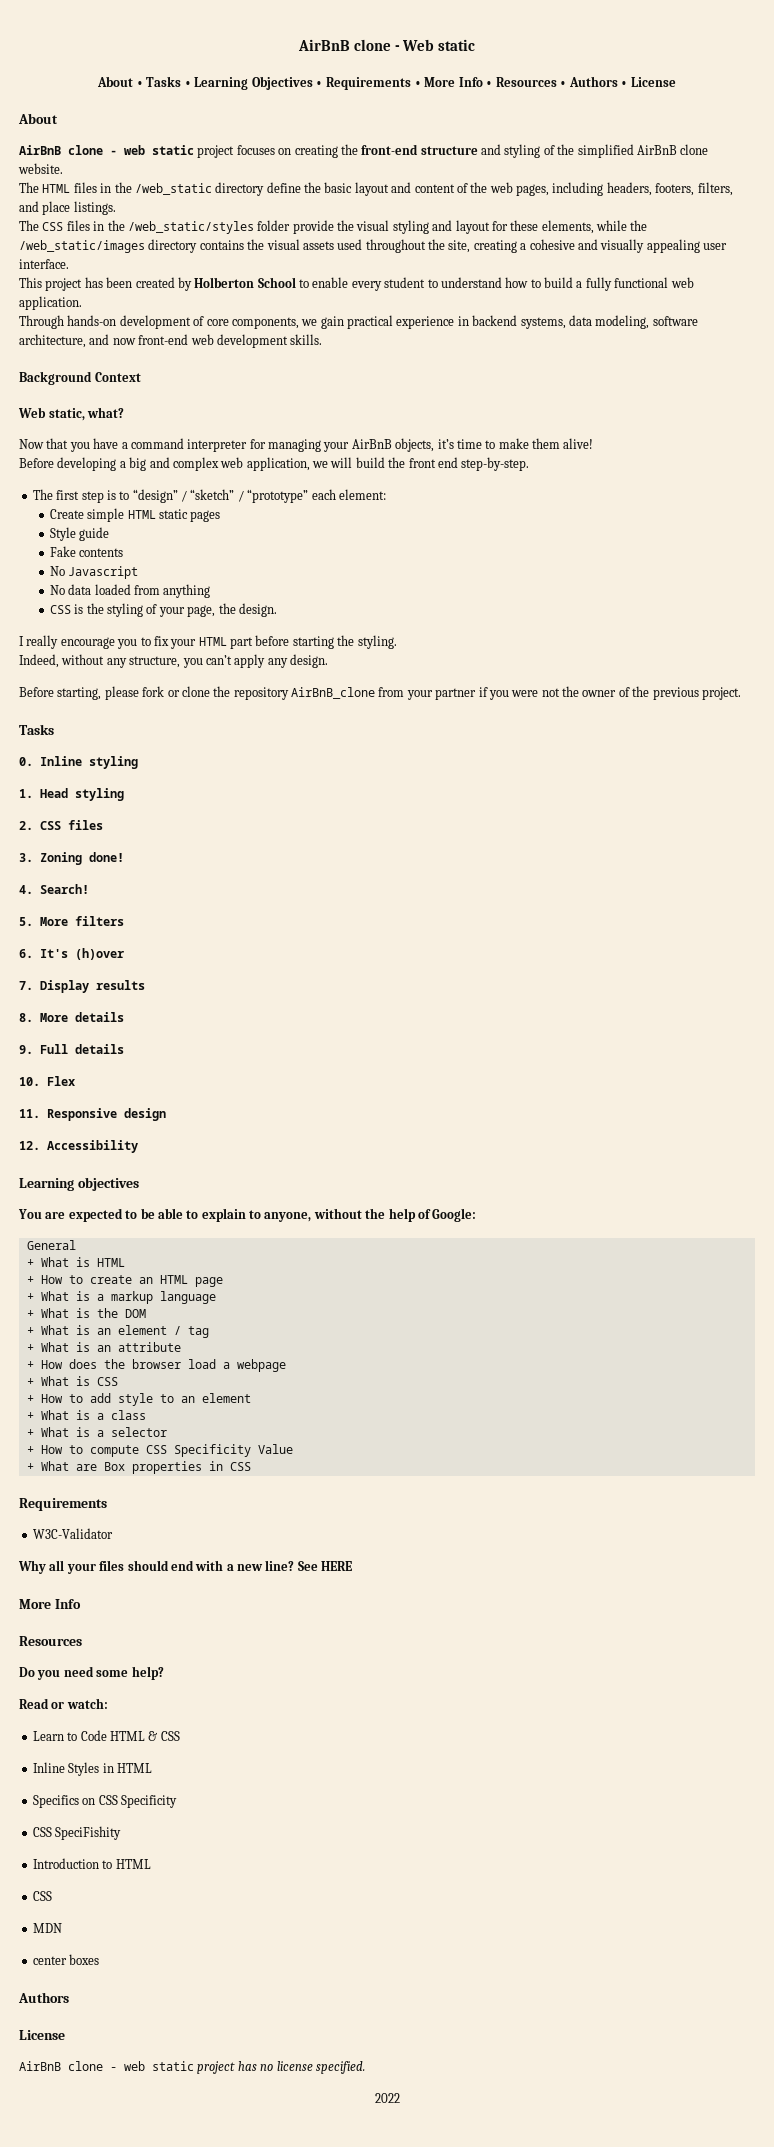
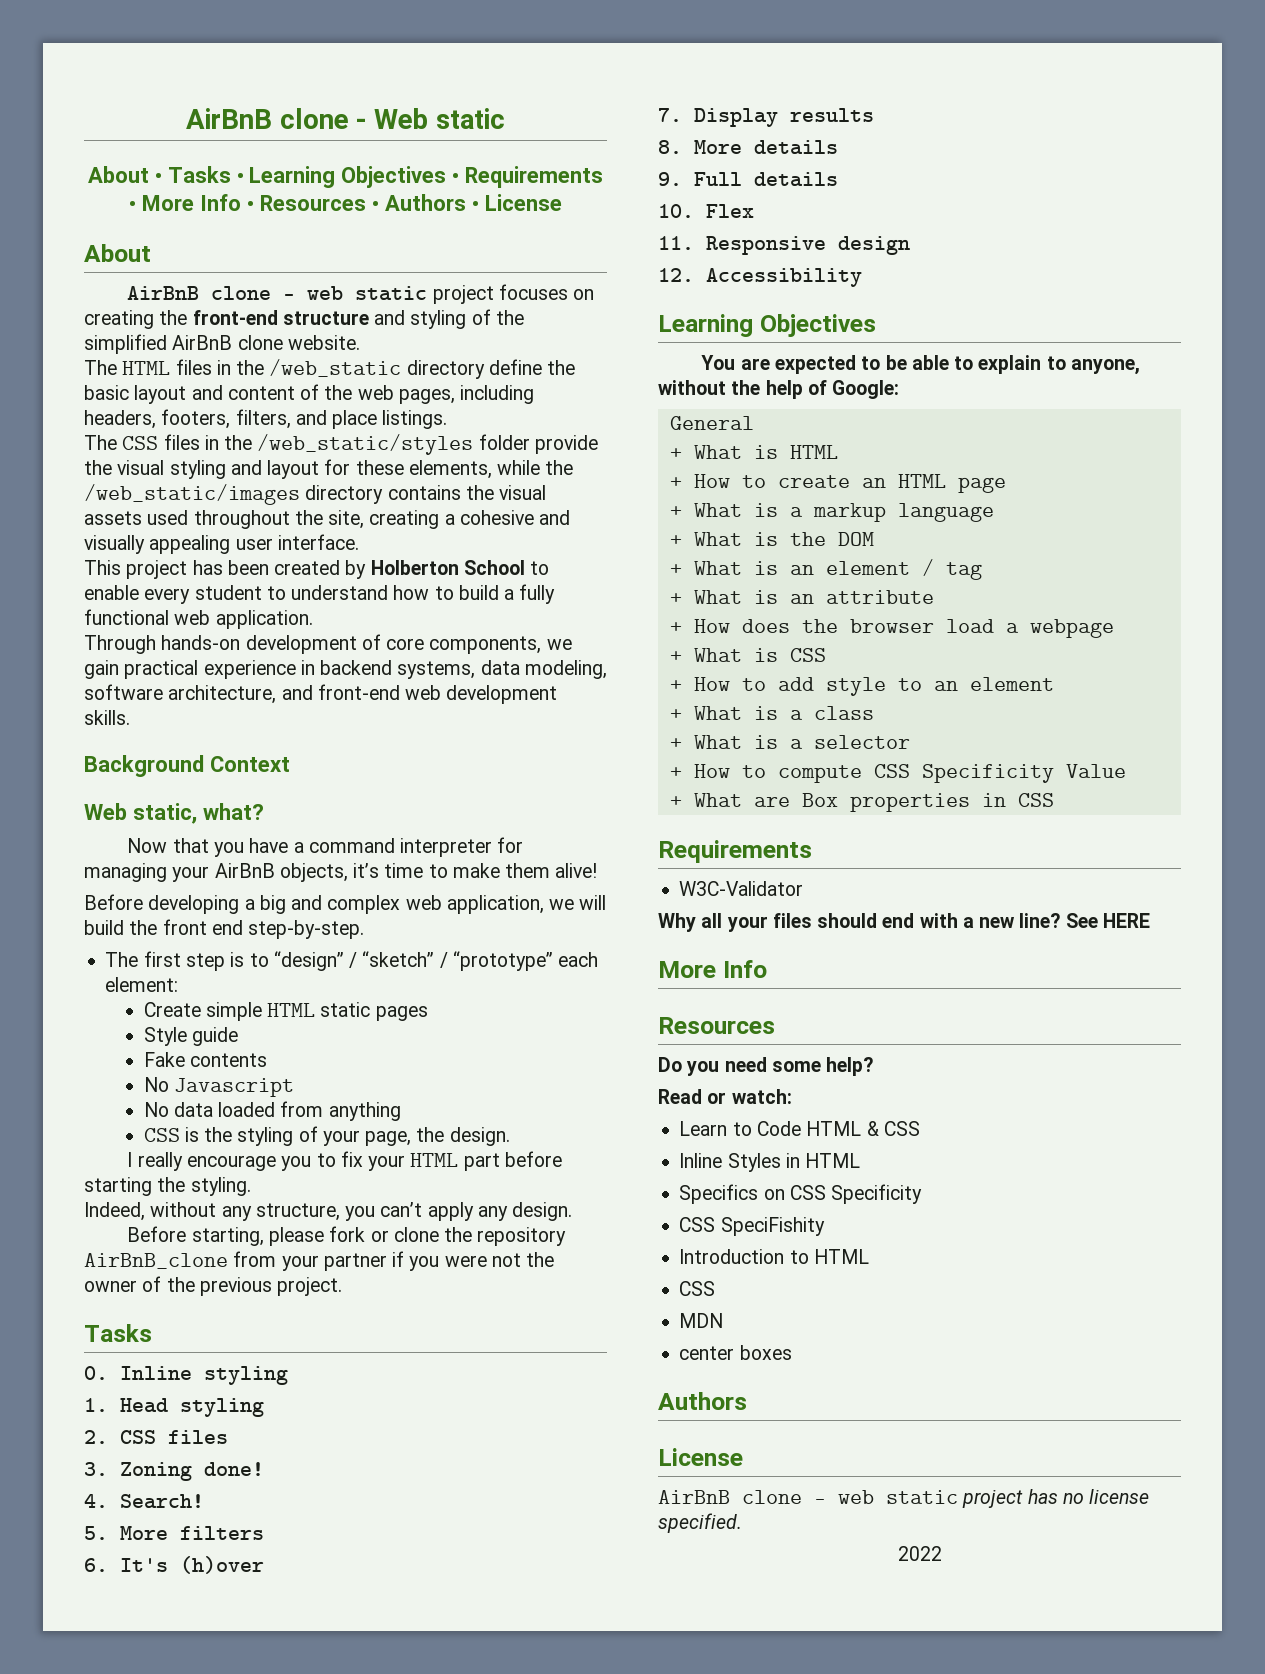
[112,338,136,345] now -> (313, 692) none
[77,1177,139,1191] objectives -> [759,314,876,337] Objectives

